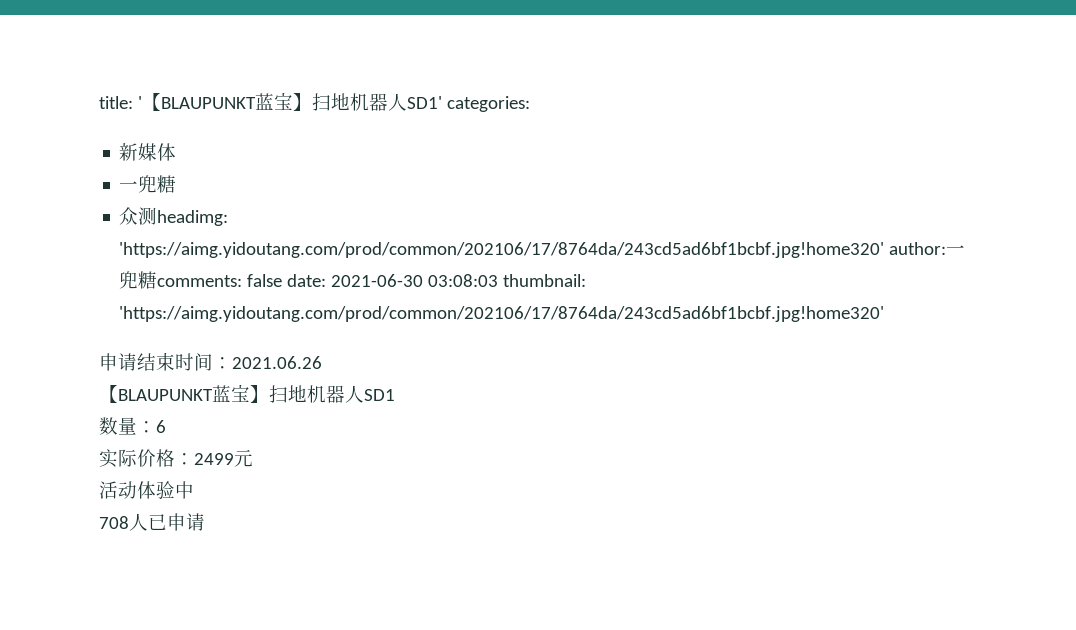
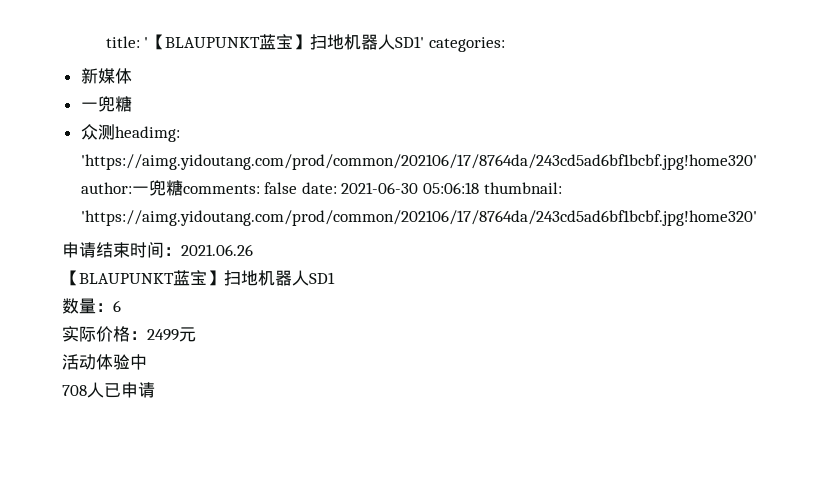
[428,274,499,287] 03:08:03 -> [423,182,480,194] 05:06:18

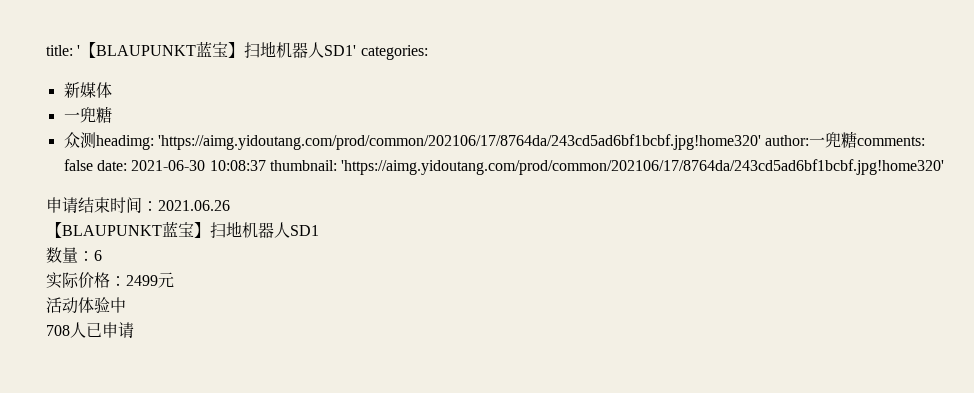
[423,182,480,194] 05:06:18 -> [209,160,266,171] 10:08:37

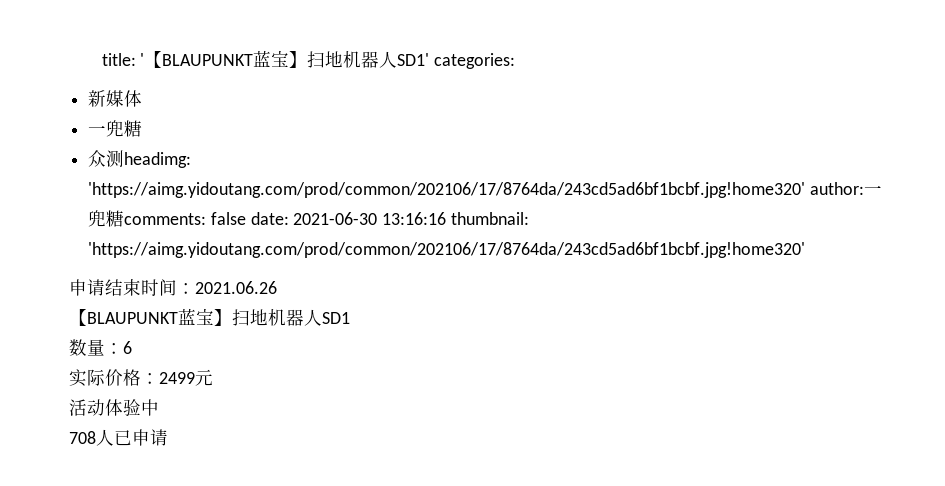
[209,160,266,171] 10:08:37 -> [382,212,447,225] 13:16:16

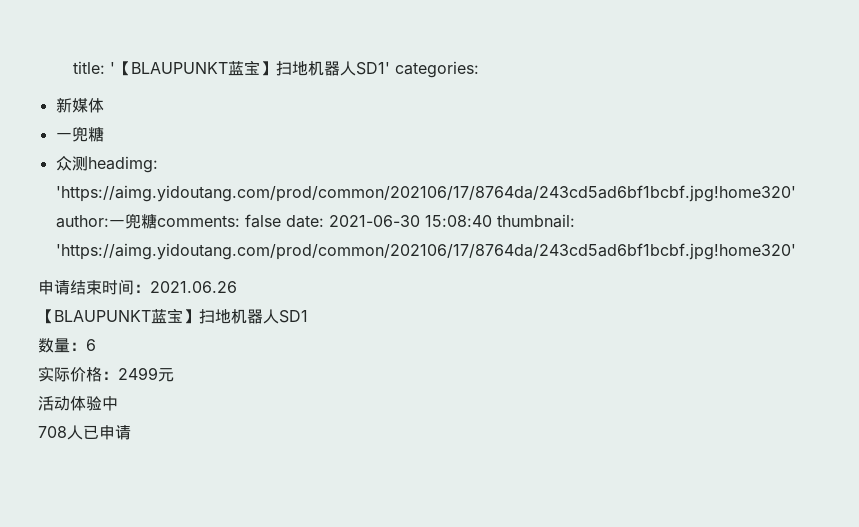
[382,212,447,225] 13:16:16 -> [424,215,492,227] 15:08:40

